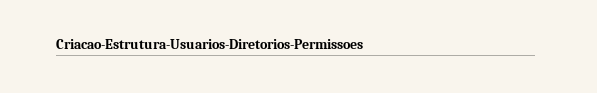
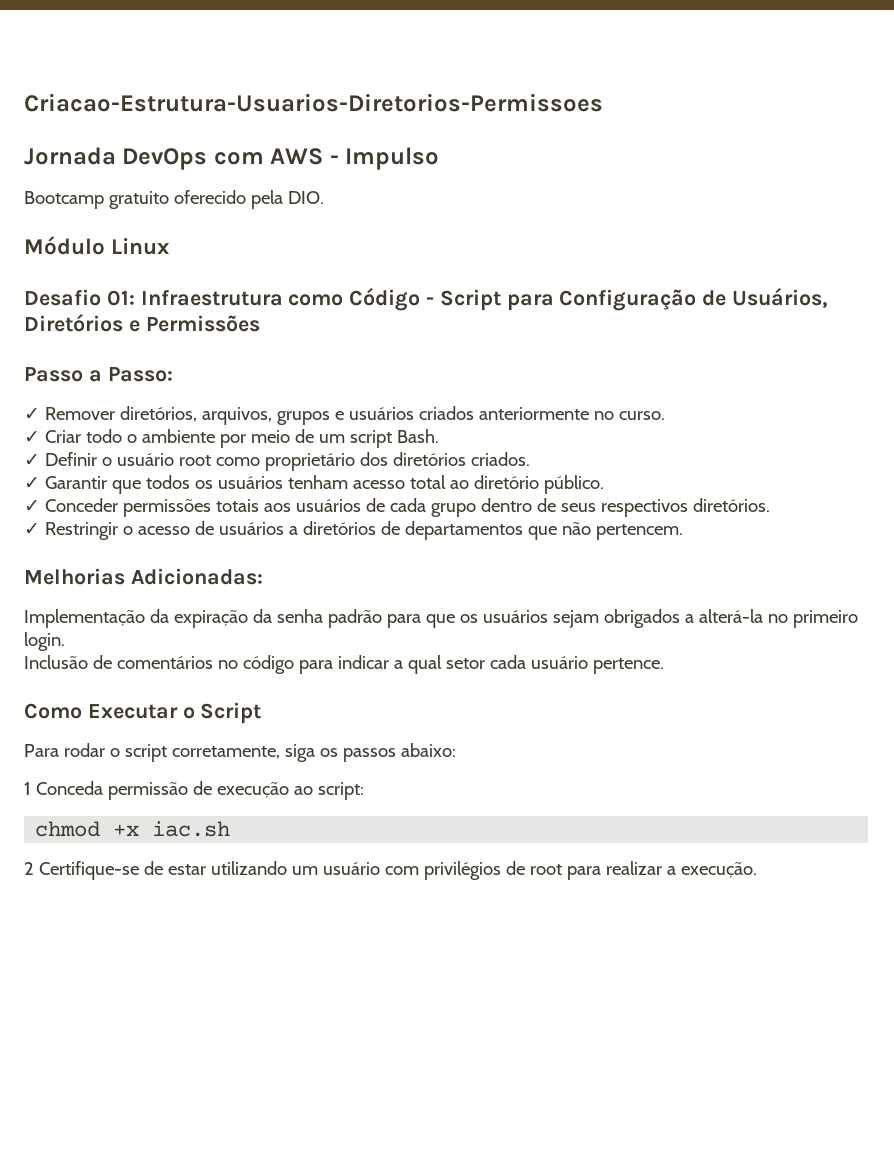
(363, 44) none -> [24,147,440,170] [24,190,324,209] [24,236,171,255] [24,288,828,311] [24,314,260,332] [24,367,173,382] [24,406,665,425] [24,429,439,448] [24,452,530,471] [24,475,604,494] [24,498,770,517] [24,521,683,540] [24,568,263,585] [24,609,858,628] [24,632,65,651] [24,655,664,674] [24,702,262,724] [24,743,456,762] [24,781,364,800] [35,821,231,837] [24,861,757,880] // Jornada DevOps com AWS - Impulso // Bootcamp gratuito oferecido pela DIO. // Módulo Linux // Desafio 01: Infraestrutura como Código - Script para Configuração de Usuários, Diretórios e Permissões // Passo a Passo: // ✓ Remover diretórios, arquivos, grupos e usuários criados anteriormente no curso. // ✓ Criar todo o ambiente por meio de um script Bash. // ✓ Definir o usuário root como proprietário dos diretórios criados. // ✓ Garantir que todos os usuários tenham acesso total ao diretório público. // ✓ Conceder permissões totais aos usuários de cada grupo dentro de seus respectivos diretórios. // ✓ Restringir o acesso de usuários a diretórios de departamentos que não pertencem. // Melhorias Adicionadas: // Implementação da expiração da senha padrão para que os usuários sejam obrigados a alterá-la no primeiro login. // Inclusão de comentários no código para indicar a qual setor cada usuário pertence. // Como Executar o Script // Para rodar o script corretamente, siga os passos abaixo: // 1 Conceda permissão de execução ao script: // chmod +x iac.sh // 2 Certifique-se de estar utilizando um usuário com privilégios de root para realizar a execução.

